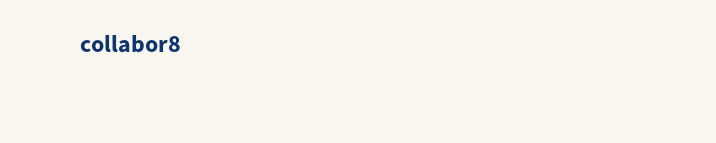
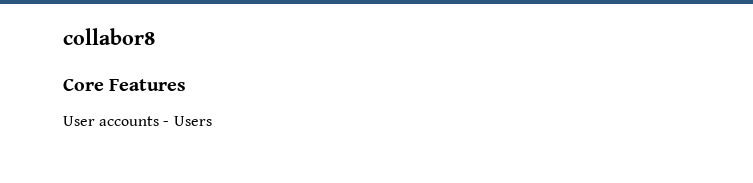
(181, 44) none -> [63,78,187,91] [63,116,212,126] // Core Features // User accounts - Users

